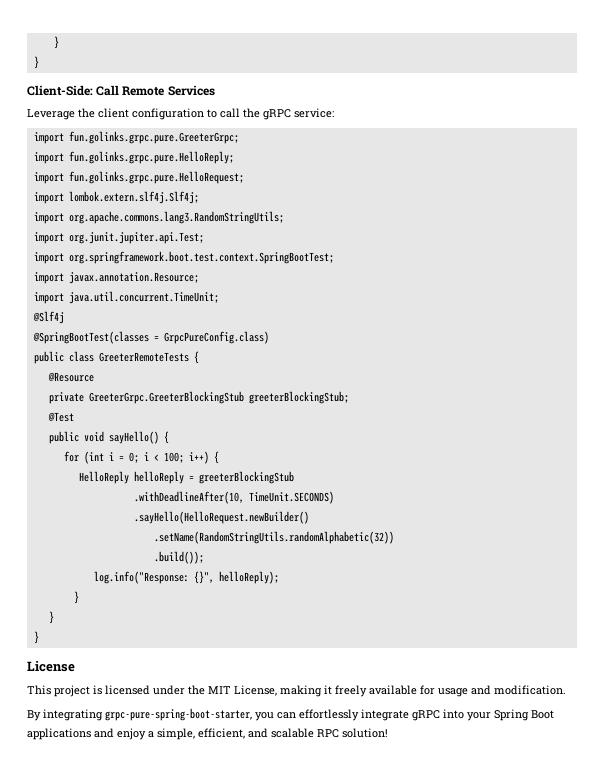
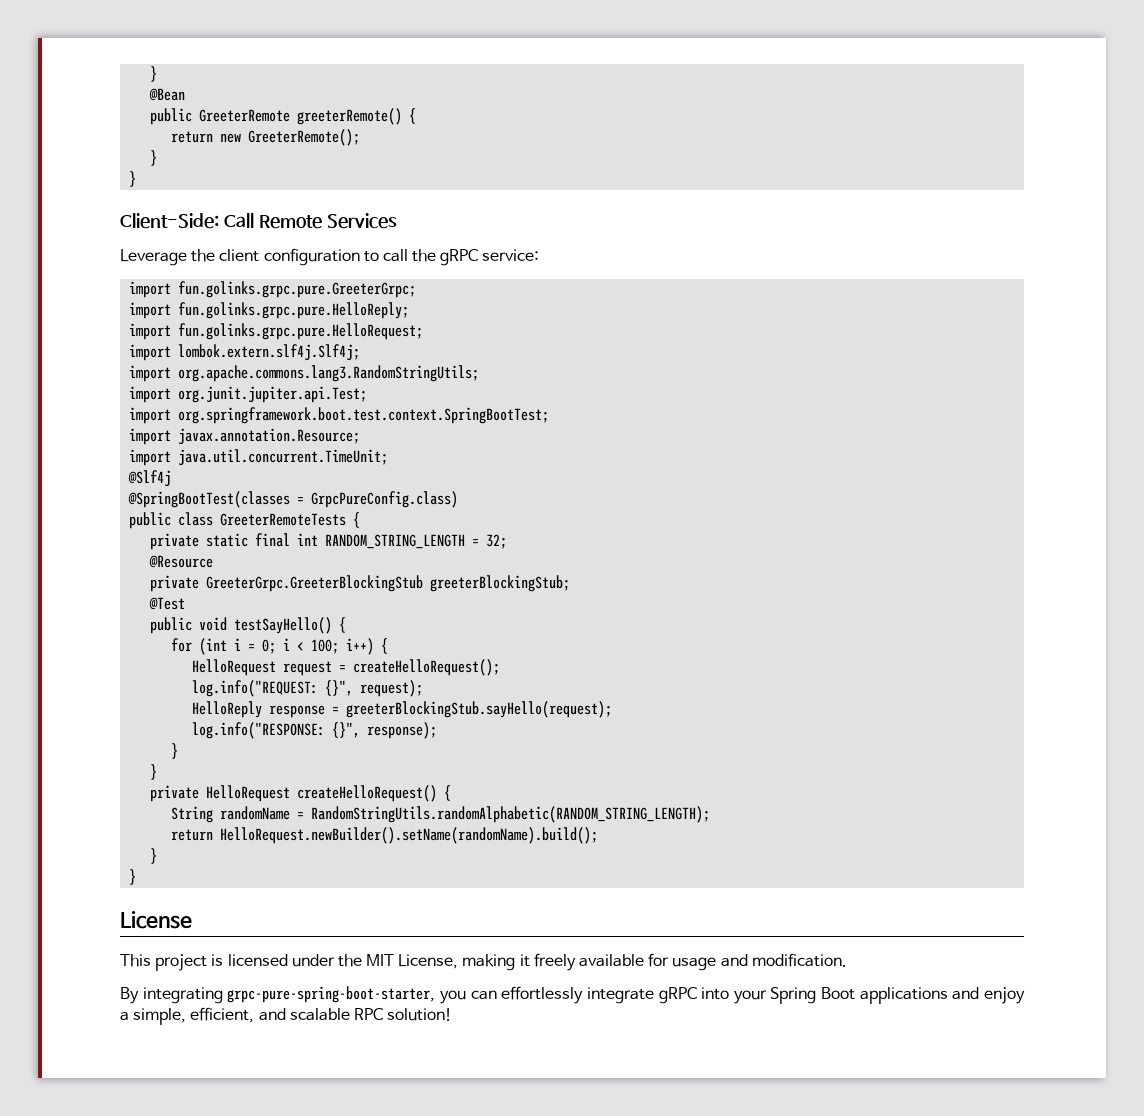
[53,36,59,49] } -> [150,66,158,82] [149,88,186,101] [150,108,417,125] [171,129,361,146] [150,150,158,166] } // @Bean // public GreeterRemote greeterRemote() { // return new GreeterRemote(); // }
(199, 357) none -> [150,533,508,550] // private static final int RANDOM_STRING_LENGTH = 32;
[108,431,159,444] sayHello() -> [234,617,333,634] testSayHello()
[78,471,294,484] [133,491,334,504] [133,511,309,524] [153,531,394,544] [153,551,204,564] [93,571,279,584] [73,591,79,604] HelloReply helloReply = greeterBlockingStub // .withDeadlineAfter(10, TimeUnit.SECONDS) // .sayHello(HelloRequest.newBuilder() // .setName(RandomStringUtils.randomAlphabetic(32)) // .build()); // log.info("Response: {}", helloReply); // } -> [192,659,501,676] [192,680,424,697] [192,701,613,718] [192,722,438,739] [171,743,179,759] [150,764,158,780] [150,785,452,802] [171,806,711,823] [171,827,599,844] HelloRequest request = createHelloRequest(); // log.info("REQUEST: {}", request); // HelloReply response = greeterBlockingStub.sayHello(request); // log.info("RESPONSE: {}", response); // } // } // private HelloRequest createHelloRequest() { // String randomName = RandomStringUtils.randomAlphabetic(RANDOM_STRING_LENGTH); // return HelloRequest.newBuilder().setName(randomName).build();

